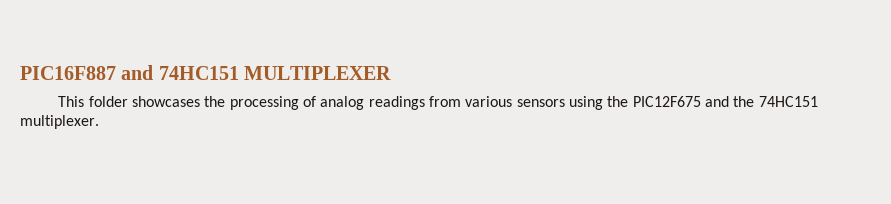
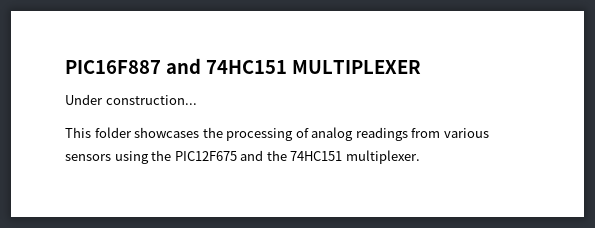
(392, 73) none -> [65,94,197,105] // Under construction...

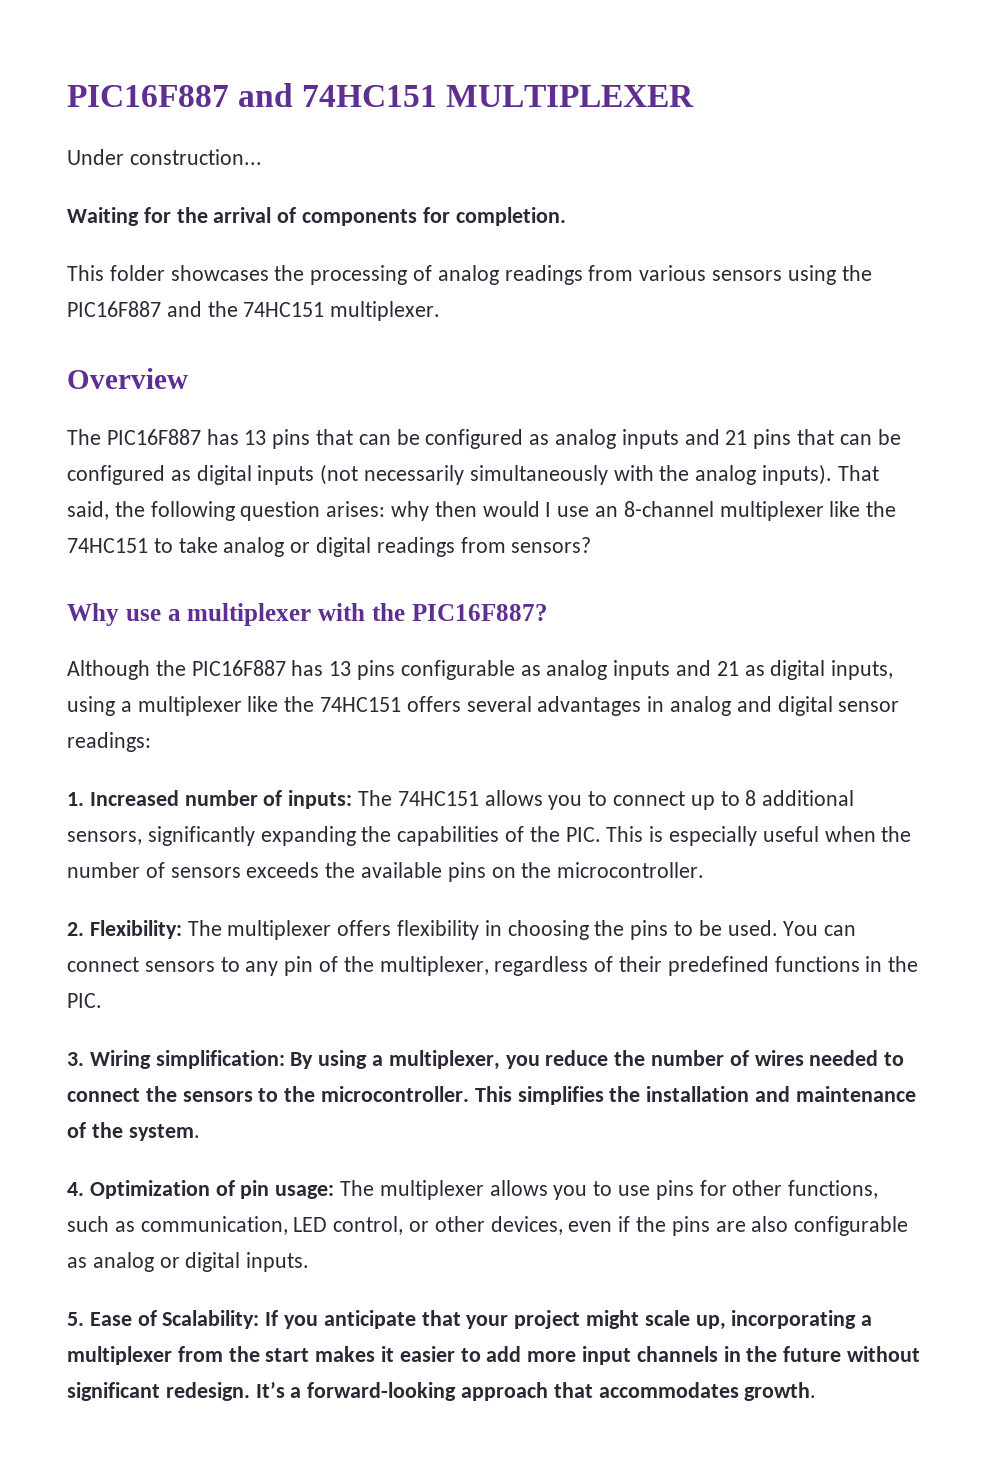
(197, 100) none -> [67,207,566,226] // Waiting for the arrival of components for completion.
[174,151,237,161] PIC12F675 -> [67,301,161,317] PIC16F887
(420, 157) none -> [67,368,188,389] [67,429,901,449] [67,464,879,485] [67,501,897,521] [67,537,592,557] [67,603,548,626] [67,660,894,680] [67,696,900,716] [67,732,151,752] [67,790,855,810] [67,826,912,846] [67,862,705,882] [67,920,857,940] [67,956,919,976] [67,993,102,1008] [67,1050,905,1070] [67,1086,916,1105] [67,1122,200,1141] [67,1180,879,1200] [67,1216,909,1236] [67,1252,310,1272] [67,1310,873,1330] [67,1346,921,1365] [67,1382,817,1401] // Overview // The PIC16F887 has 13 pins that can be configured as analog inputs and 21 pins that can be configured as digital inputs (not necessarily simultaneously with the analog inputs). That said, the following question arises: why then would I use an 8-channel multiplexer like the 74HC151 to take analog or digital readings from sensors? // Why use a multiplexer with the PIC16F887? // Although the PIC16F887 has 13 pins configurable as analog inputs and 21 as digital inputs, using a multiplexer like the 74HC151 offers several advantages in analog and digital sensor readings: // 1. Increased number of inputs: The 74HC151 allows you to connect up to 8 additional sensors, significantly expanding the capabilities of the PIC. This is especially useful when the number of sensors exceeds the available pins on the microcontroller. // 2. Flexibility: The multiplexer offers flexibility in choosing the pins to be used. You can connect sensors to any pin of the multiplexer, regardless of their predefined functions in the PIC. // 3. Wiring simplification: By using a multiplexer, you reduce the number of wires needed to connect the sensors to the microcontroller. This simplifies the installation and maintenance of the system. // 4. Optimization of pin usage: The multiplexer allows you to use pins for other functions, such as communication, LED control, or other devices, even if the pins are also configurable as analog or digital inputs. // 5. Ease of Scalability: If you anticipate that your project might scale up, incorporating a multiplexer from the start makes it easier to add more input channels in the future without significant redesign. It’s a forward-looking approach that accommodates growth.

